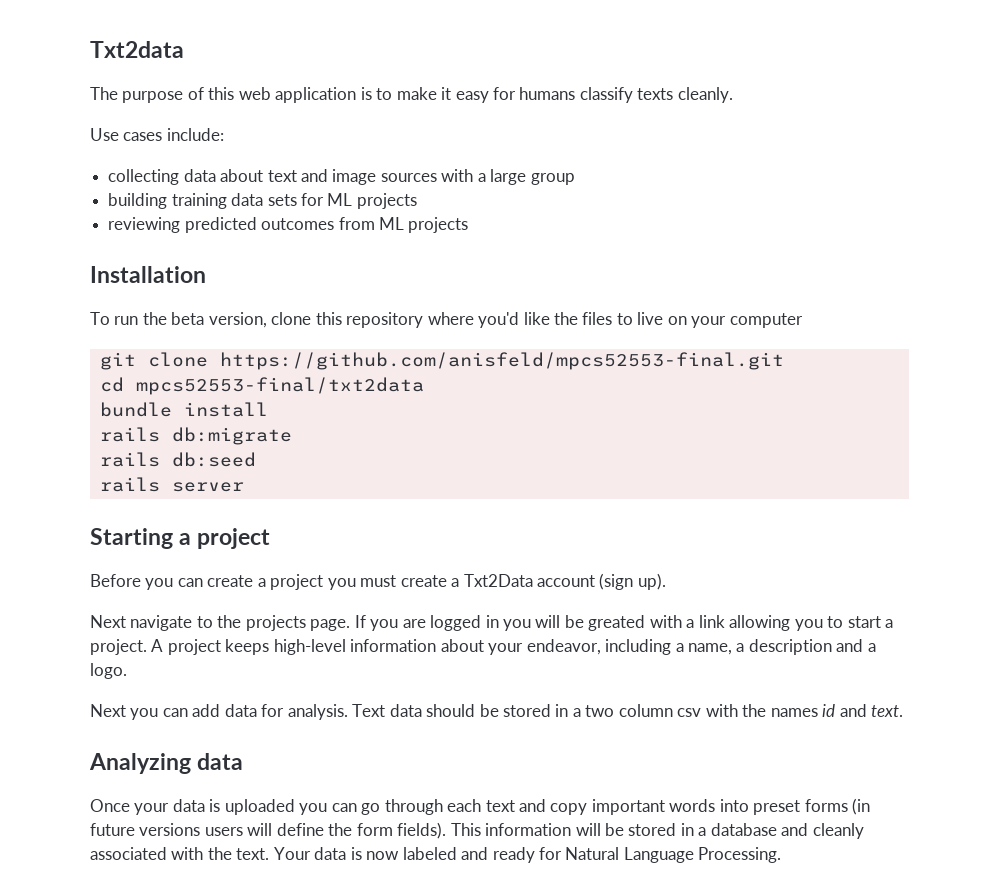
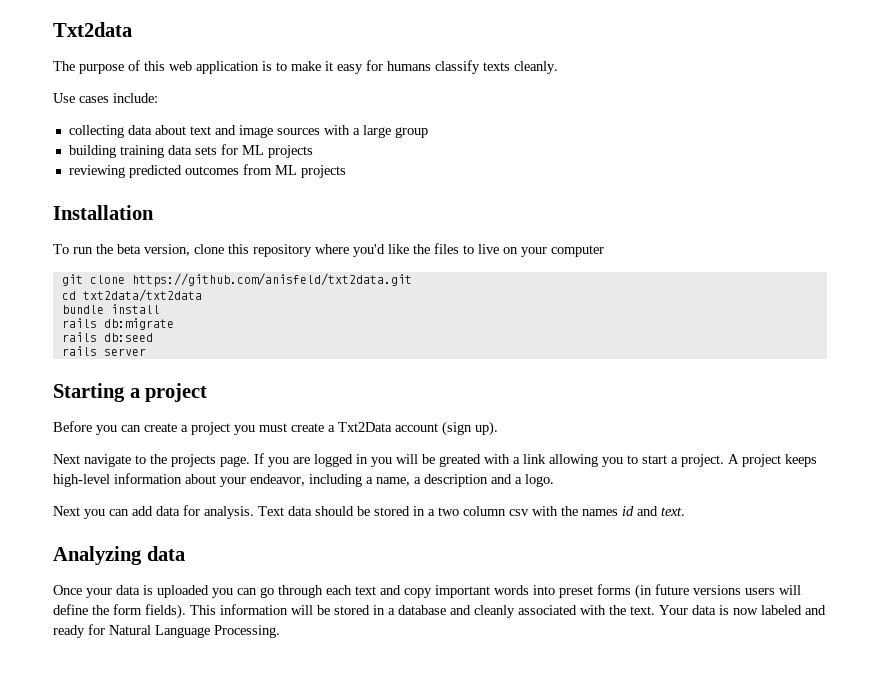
[219,352,784,370] https://github.com/anisfeld/mpcs52553-final.git -> [131,273,412,287] https://github.com/anisfeld/txt2data.git
[135,377,424,395] mpcs52553-final/txt2data -> [82,289,202,302] txt2data/txt2data

